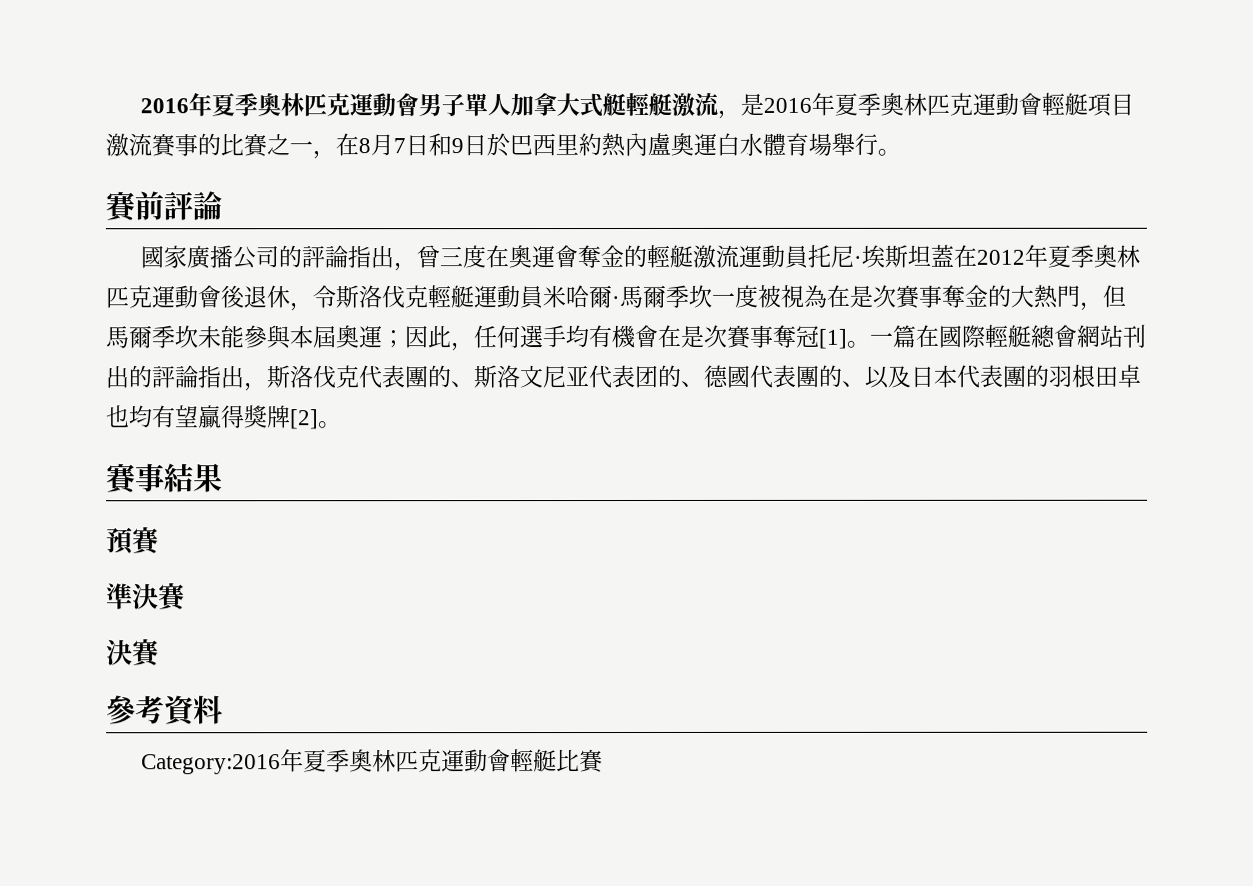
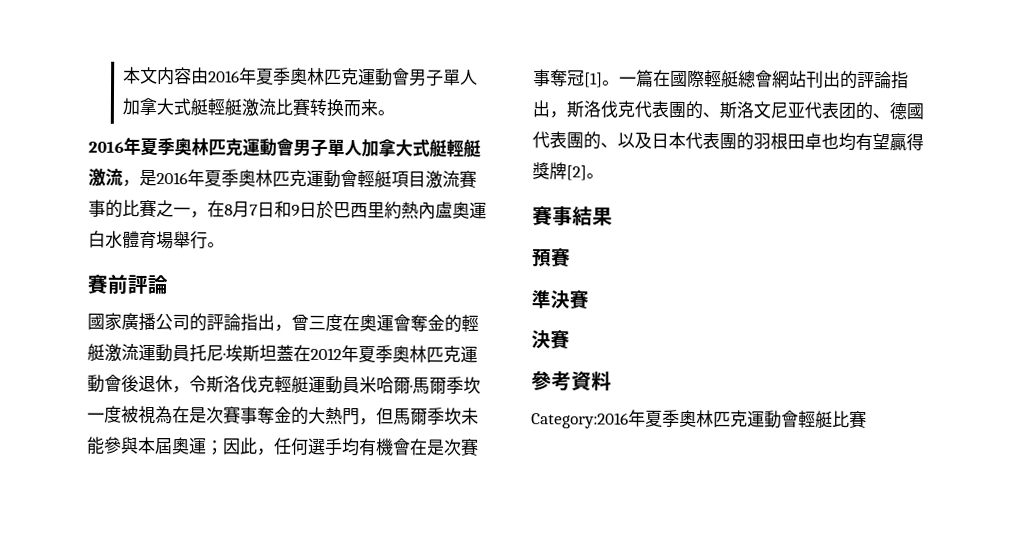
(139, 106) none -> [122,66,478,87] [121,97,395,118] 本文内容由2016年夏季奧林匹克運動會男子單人加拿大式艇輕艇激流比賽转换而来。 //

